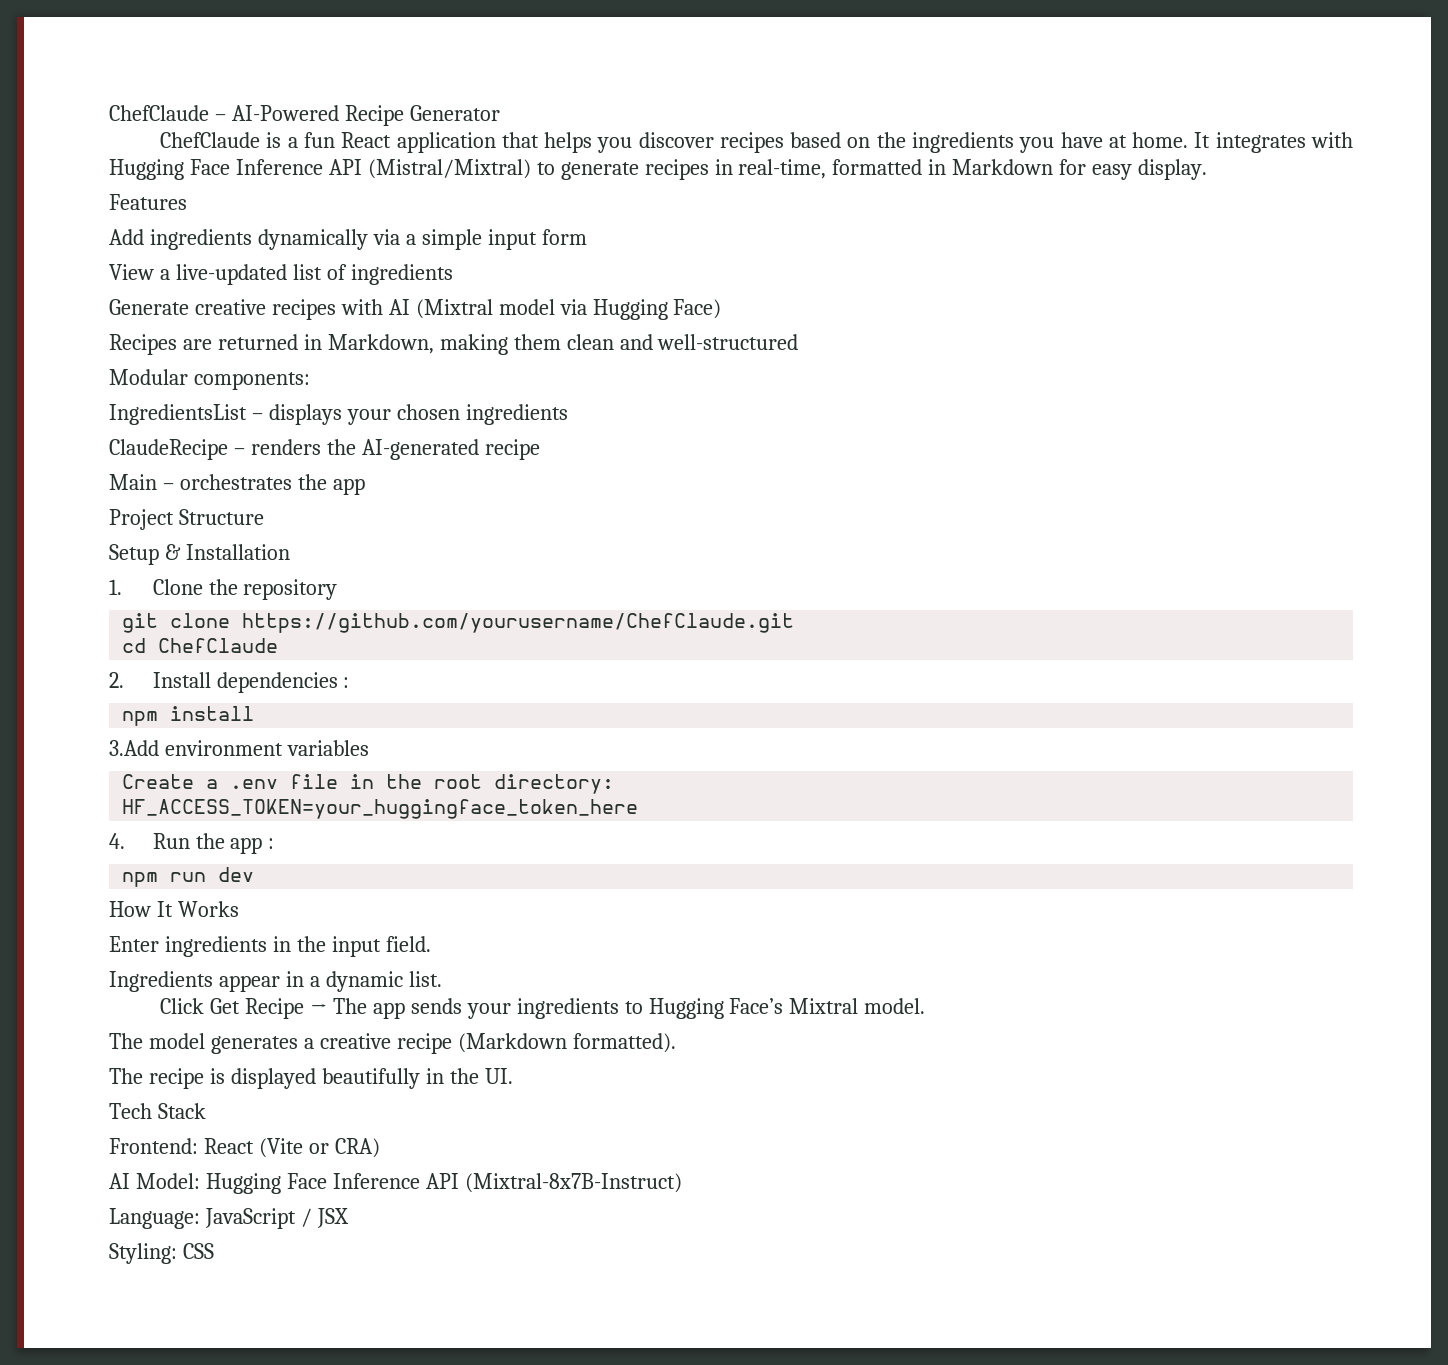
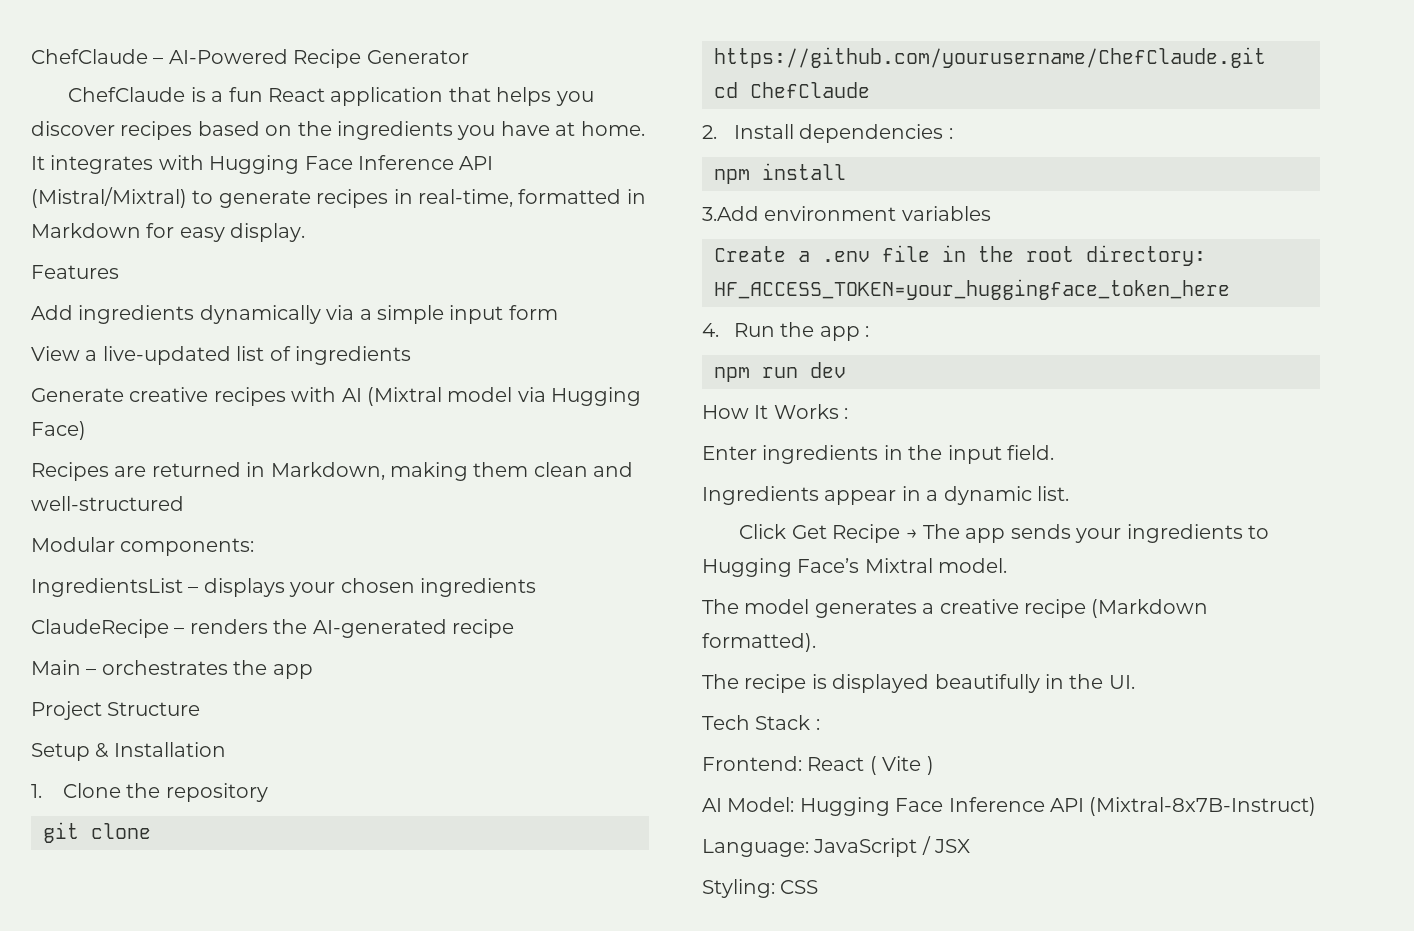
(239, 909) none -> [844,408,849,419] :
(206, 1111) none -> [815,719,820,730] :
[258,1138,380,1158] (Vite or CRA) -> [869,756,934,775] ( Vite )

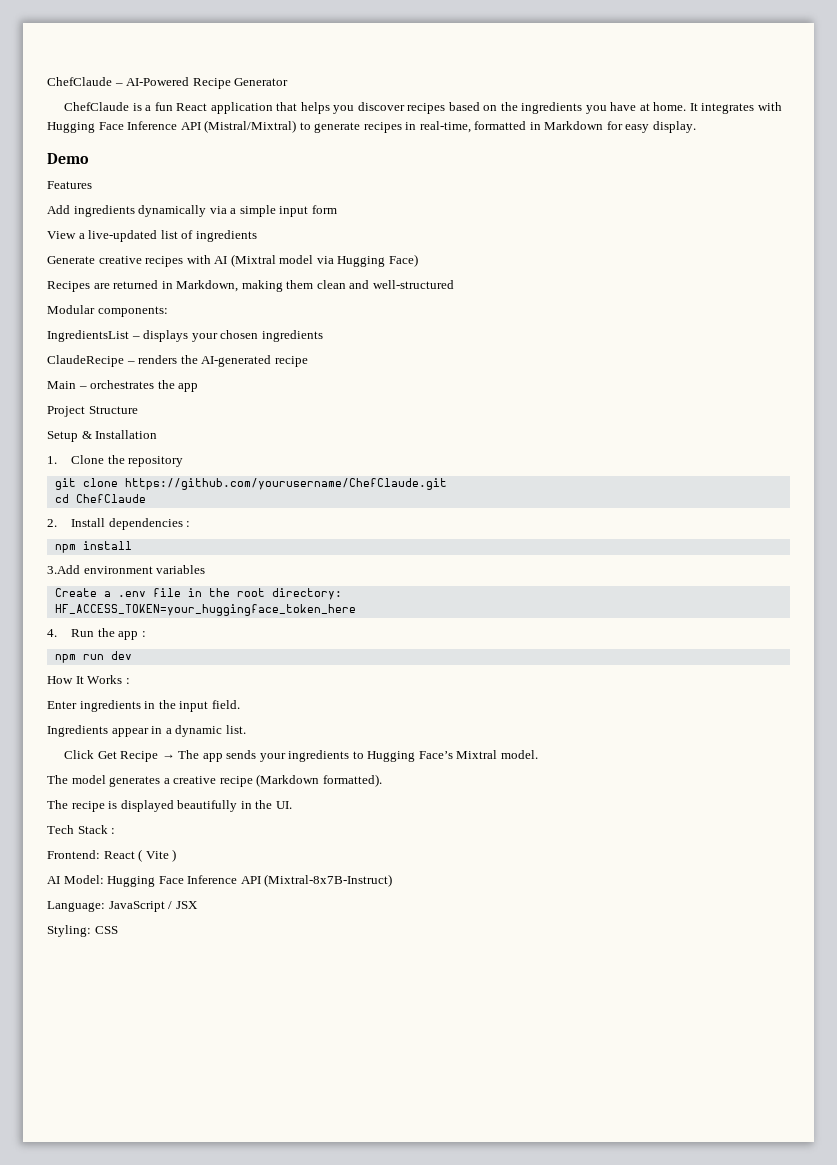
(306, 232) none -> [47,153,89,164] // Demo

